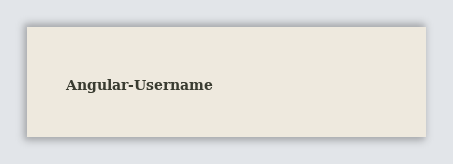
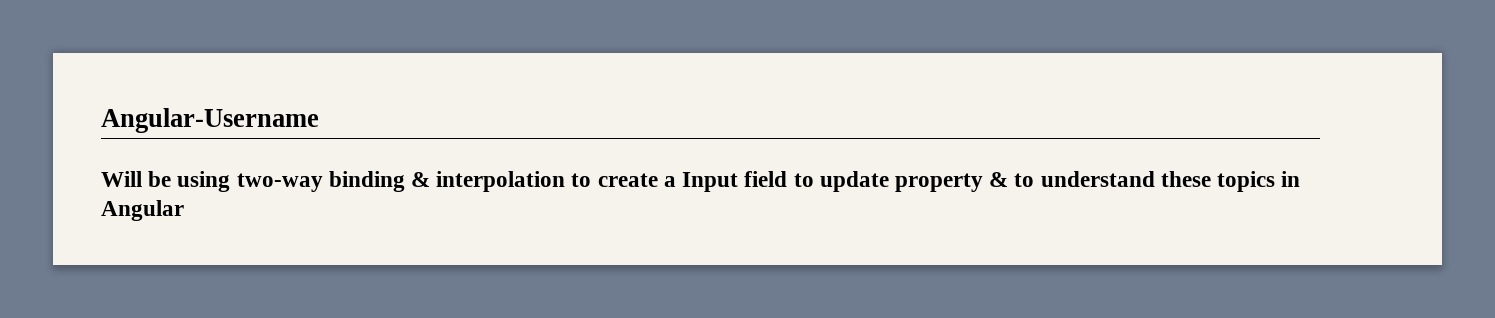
(213, 86) none -> [101,171,1301,192] [101,200,184,221] // Will be using two-way binding & interpolation to create a Input field to update property & to understand these topics in Angular

